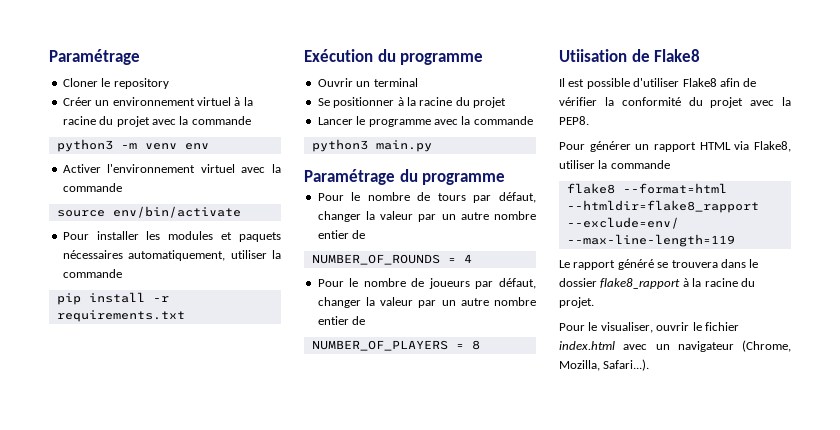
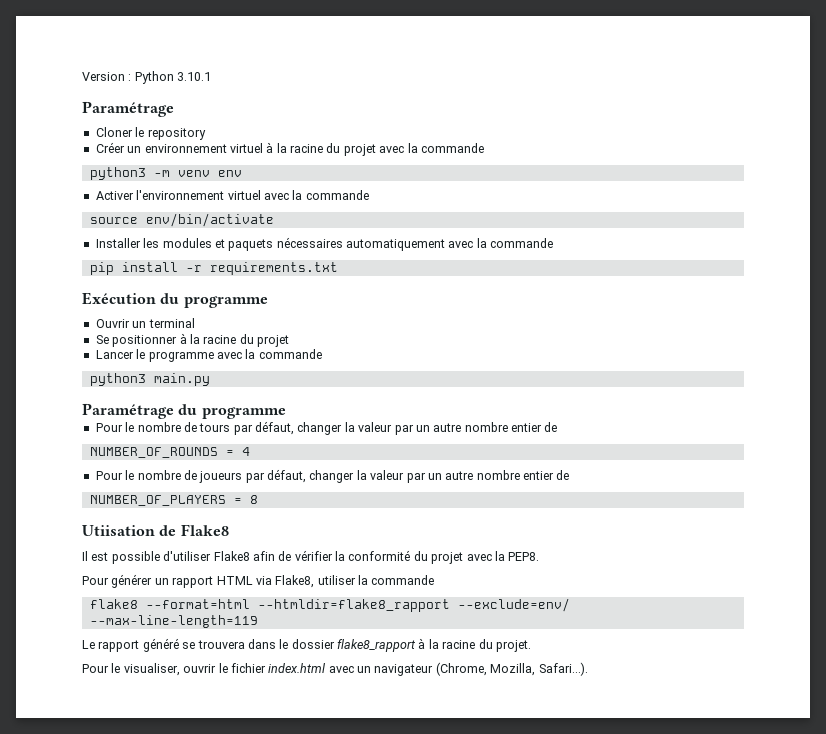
(49, 57) none -> [82,71,212,84] Version : Python 3.10.1 //
[62,231,139,240] Pour installer -> [95,238,141,248] Installer
[128,250,267,261] automatiquement, utiliser -> [346,239,474,251] automatiquement avec

